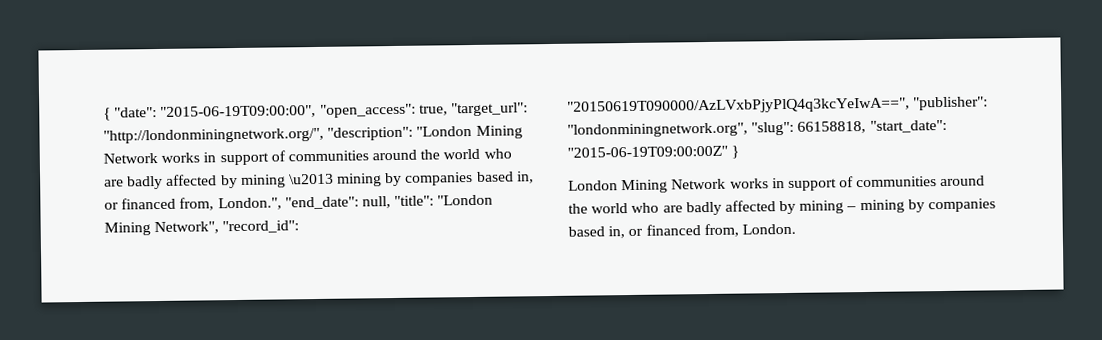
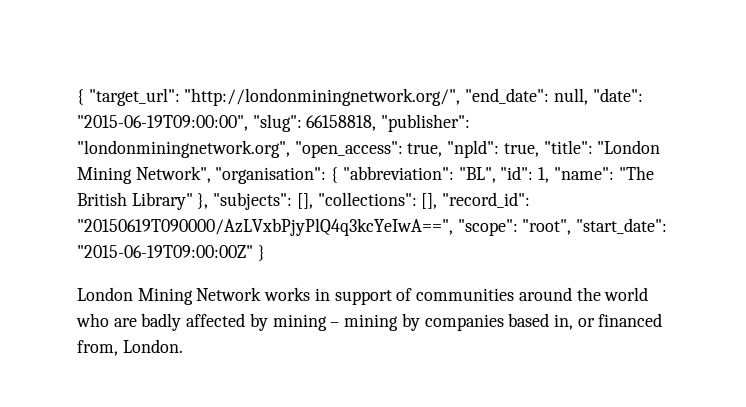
[103,102,528,121] [103,125,523,144] [103,148,512,166] [104,171,534,190] [104,194,494,211] [104,220,300,236] [567,96,989,115] [567,120,867,138] { "date": "2015-06-19T09:00:00", "open_access": true, "target_url": "http://londonminingnetwork.org/", "description": "London Mining Network works in support of communities around the world who are badly affected by mining \u2013 mining by companies based in, or financed from, London.", "end_date": null, "title": "London Mining Network", "record_id": "20150619T090000/AzLVxbPjyPlQ4q3kcYeIwA==", "publisher": "londonminingnetwork.org", "slug": 66158818, -> [77,88,643,106] [77,114,471,132] [77,140,661,158] [77,166,654,184] [77,192,531,210] [77,218,572,236] { "target_url": "http://londonminingnetwork.org/", "end_date": null, "date": "2015-06-19T09:00:00", "slug": 66158818, "publisher": "londonminingnetwork.org", "open_access": true, "npld": true, "title": "London Mining Network", "organisation": { "abbreviation": "BL", "id": 1, "name": "The British Library" }, "subjects": [], "collections": [], "record_id": "20150619T090000/AzLVxbPjyPlQ4q3kcYeIwA==", "scope": "root",

